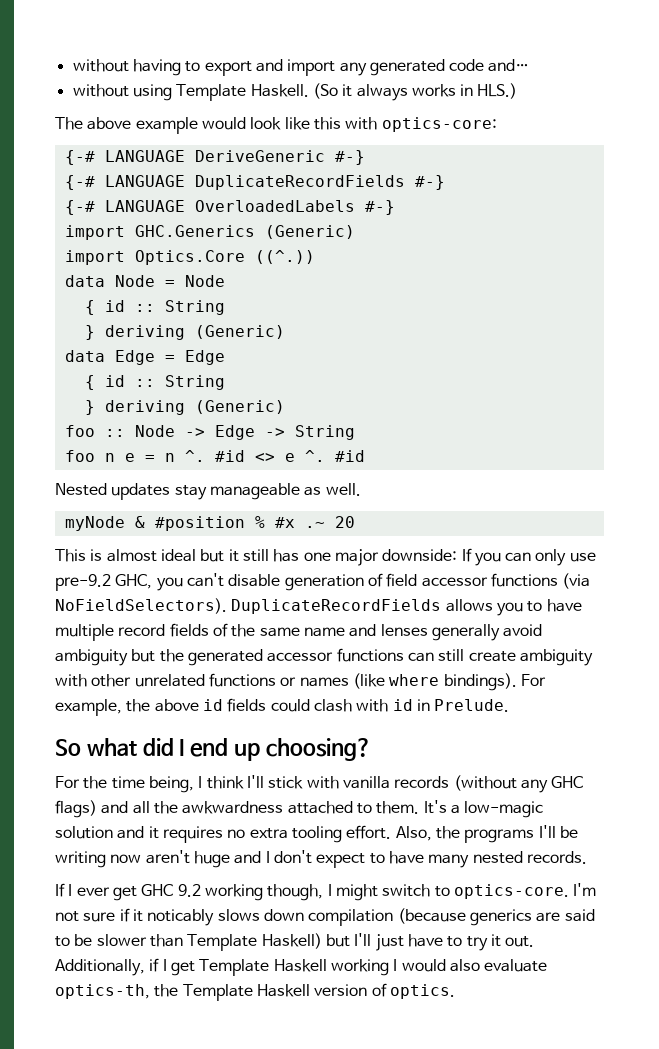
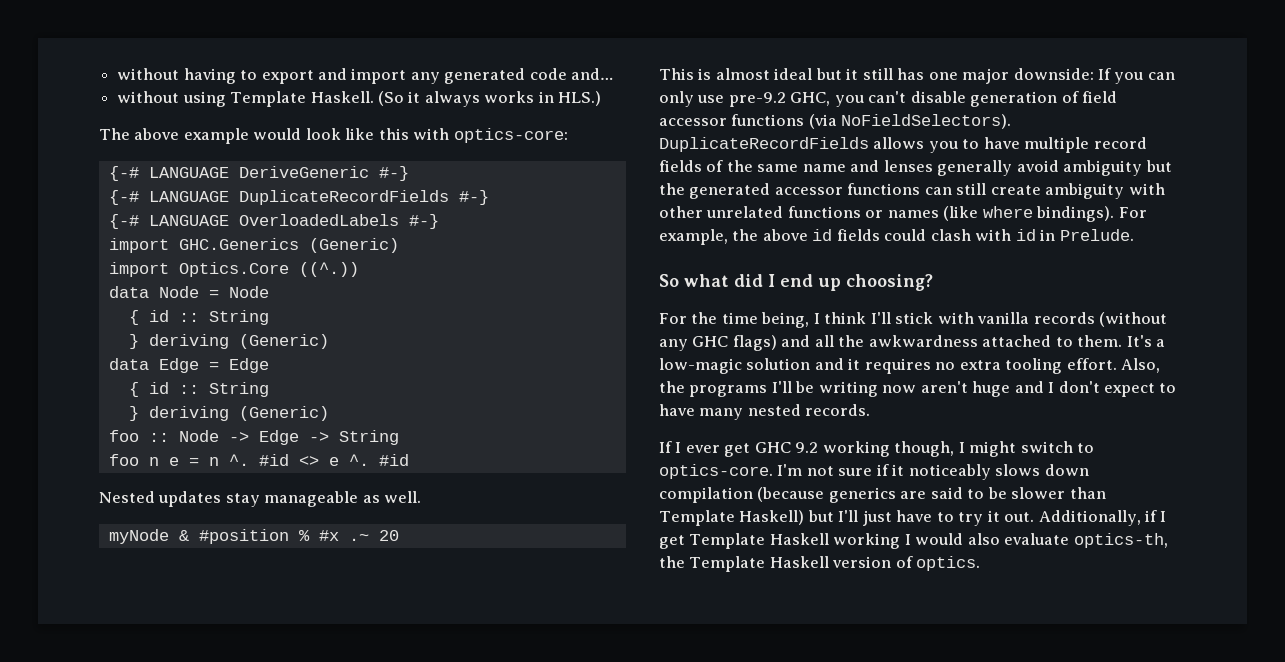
[147,909,215,926] noticably -> [908,464,991,480] noticeably

